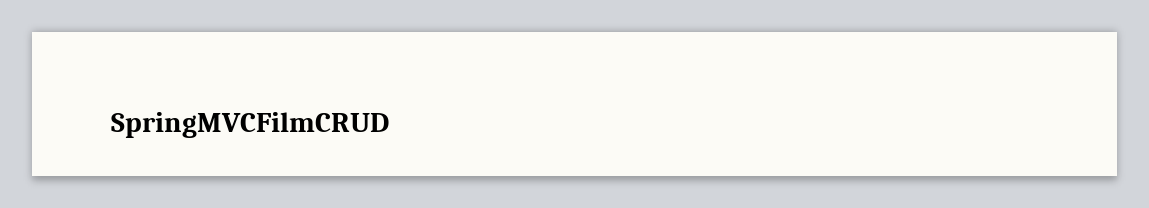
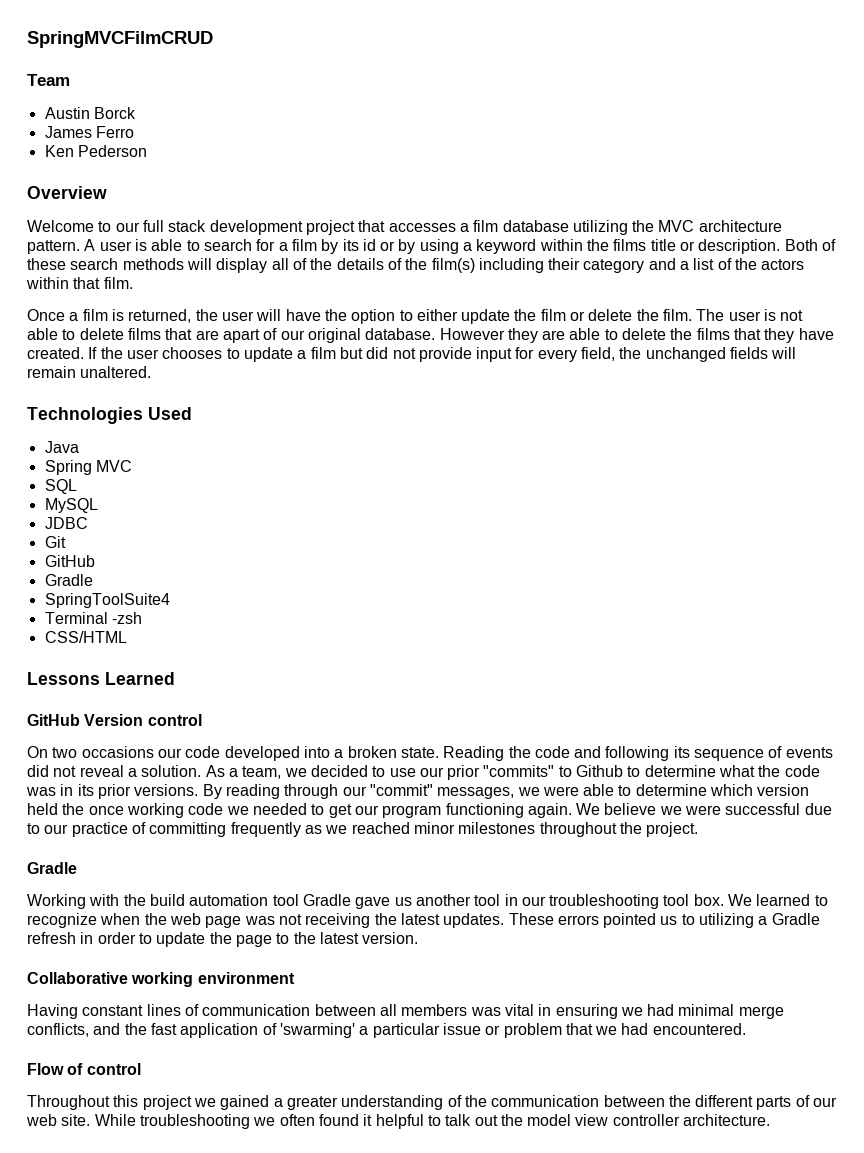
(389, 125) none -> [27,74,70,86] [44,107,136,119] [44,126,134,138] [44,145,147,157] [27,186,107,199] [27,220,782,235] [27,239,837,254] [27,258,805,273] [26,277,133,289] [27,309,804,324] [27,328,834,343] [27,347,797,362] [27,366,152,378] [27,407,192,424] [44,441,79,453] [44,460,132,475] [44,479,77,494] [44,498,98,513] [44,517,88,529] [44,536,66,548] [44,555,95,567] [44,574,93,586] [44,593,170,608] [44,612,142,624] [44,631,127,643] [27,672,175,685] [27,714,202,726] [27,746,833,761] [27,765,820,780] [26,784,810,799] [27,803,832,818] [27,822,699,837] [27,862,77,874] [27,894,828,909] [27,913,820,928] [27,932,419,947] [27,972,295,987] [27,1004,784,1019] [27,1023,746,1038] [27,1063,141,1075] [27,1095,838,1110] [26,1114,771,1129] // Team // Austin Borck // James Ferro // Ken Pederson // Overview // Welcome to our full stack development project that accesses a film database utilizing the MVC architecture pattern. A user is able to search for a film by its id or by using a keyword within the films title or description. Both of these search methods will display all of the details of the film(s) including their category and a list of the actors within that film. // Once a film is returned, the user will have the option to either update the film or delete the film. The user is not able to delete films that are apart of our original database. However they are able to delete the films that they have created. If the user chooses to update a film but did not provide input for every field, the unchanged fields will remain unaltered. // Technologies Used // Java // Spring MVC // SQL // MySQL // JDBC // Git // GitHub // Gradle // SpringToolSuite4 // Terminal -zsh // CSS/HTML // Lessons Learned // GitHub Version control // On two occasions our code developed into a broken state. Reading the code and following its sequence of events did not reveal a solution. As a team, we decided to use our prior "commits" to Github to determine what the code was in its prior versions. By reading through our "commit" messages, we were able to determine which version held the once working code we needed to get our program functioning again. We believe we were successful due to our practice of committing frequently as we reached minor milestones throughout the project. // Gradle // Working with the build automation tool Gradle gave us another tool in our troubleshooting tool box. We learned to recognize when the web page was not receiving the latest updates. These errors pointed us to utilizing a Gradle refresh in order to update the page to the latest version. // Collaborative working environment // Having constant lines of communication between all members was vital in ensuring we had minimal merge conflicts, and the fast application of 'swarming' a particular issue or problem that we had encountered. // Flow of control // Throughout this project we gained a greater understanding of the communication between the different parts of our web site. While troubleshooting we often found it helpful to talk out the model view controller architecture.

